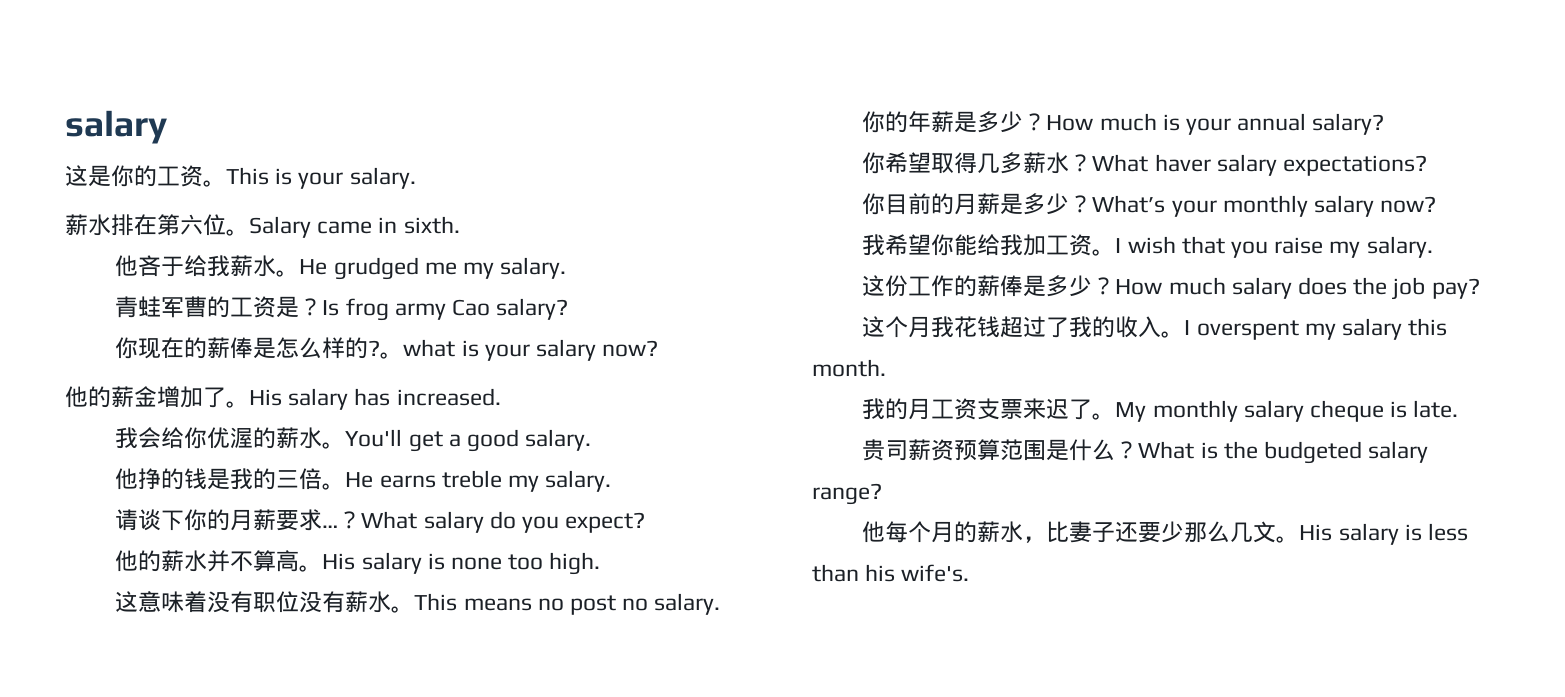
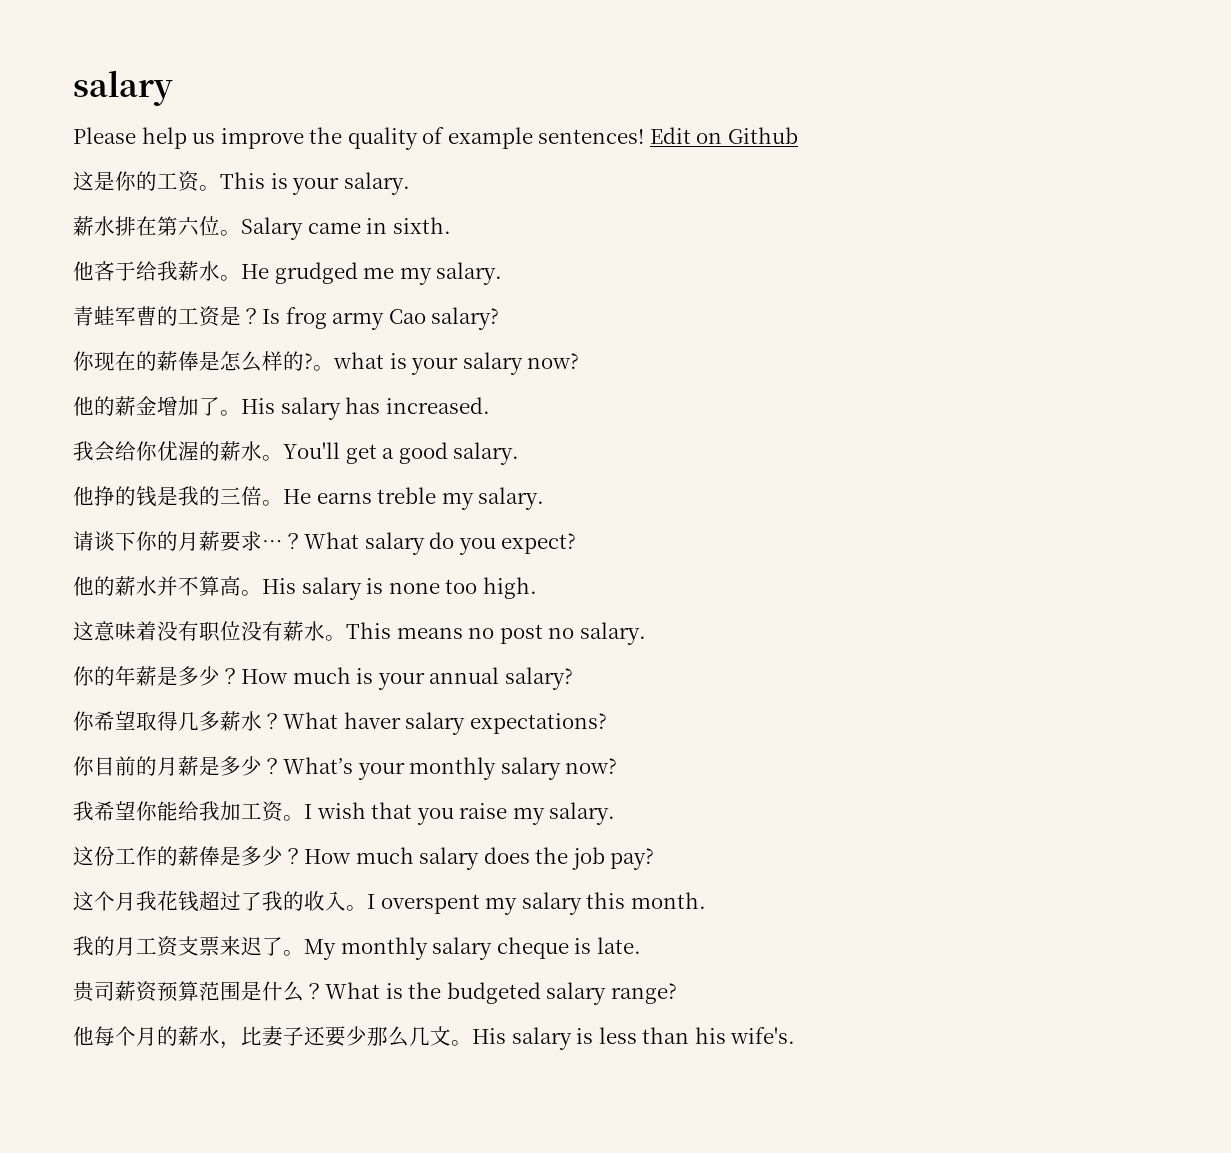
[65,110,167,144] salary -> [73,70,173,106] [73,127,798,150] salary // Please help us improve the quality of example sentences! Edit on Github

